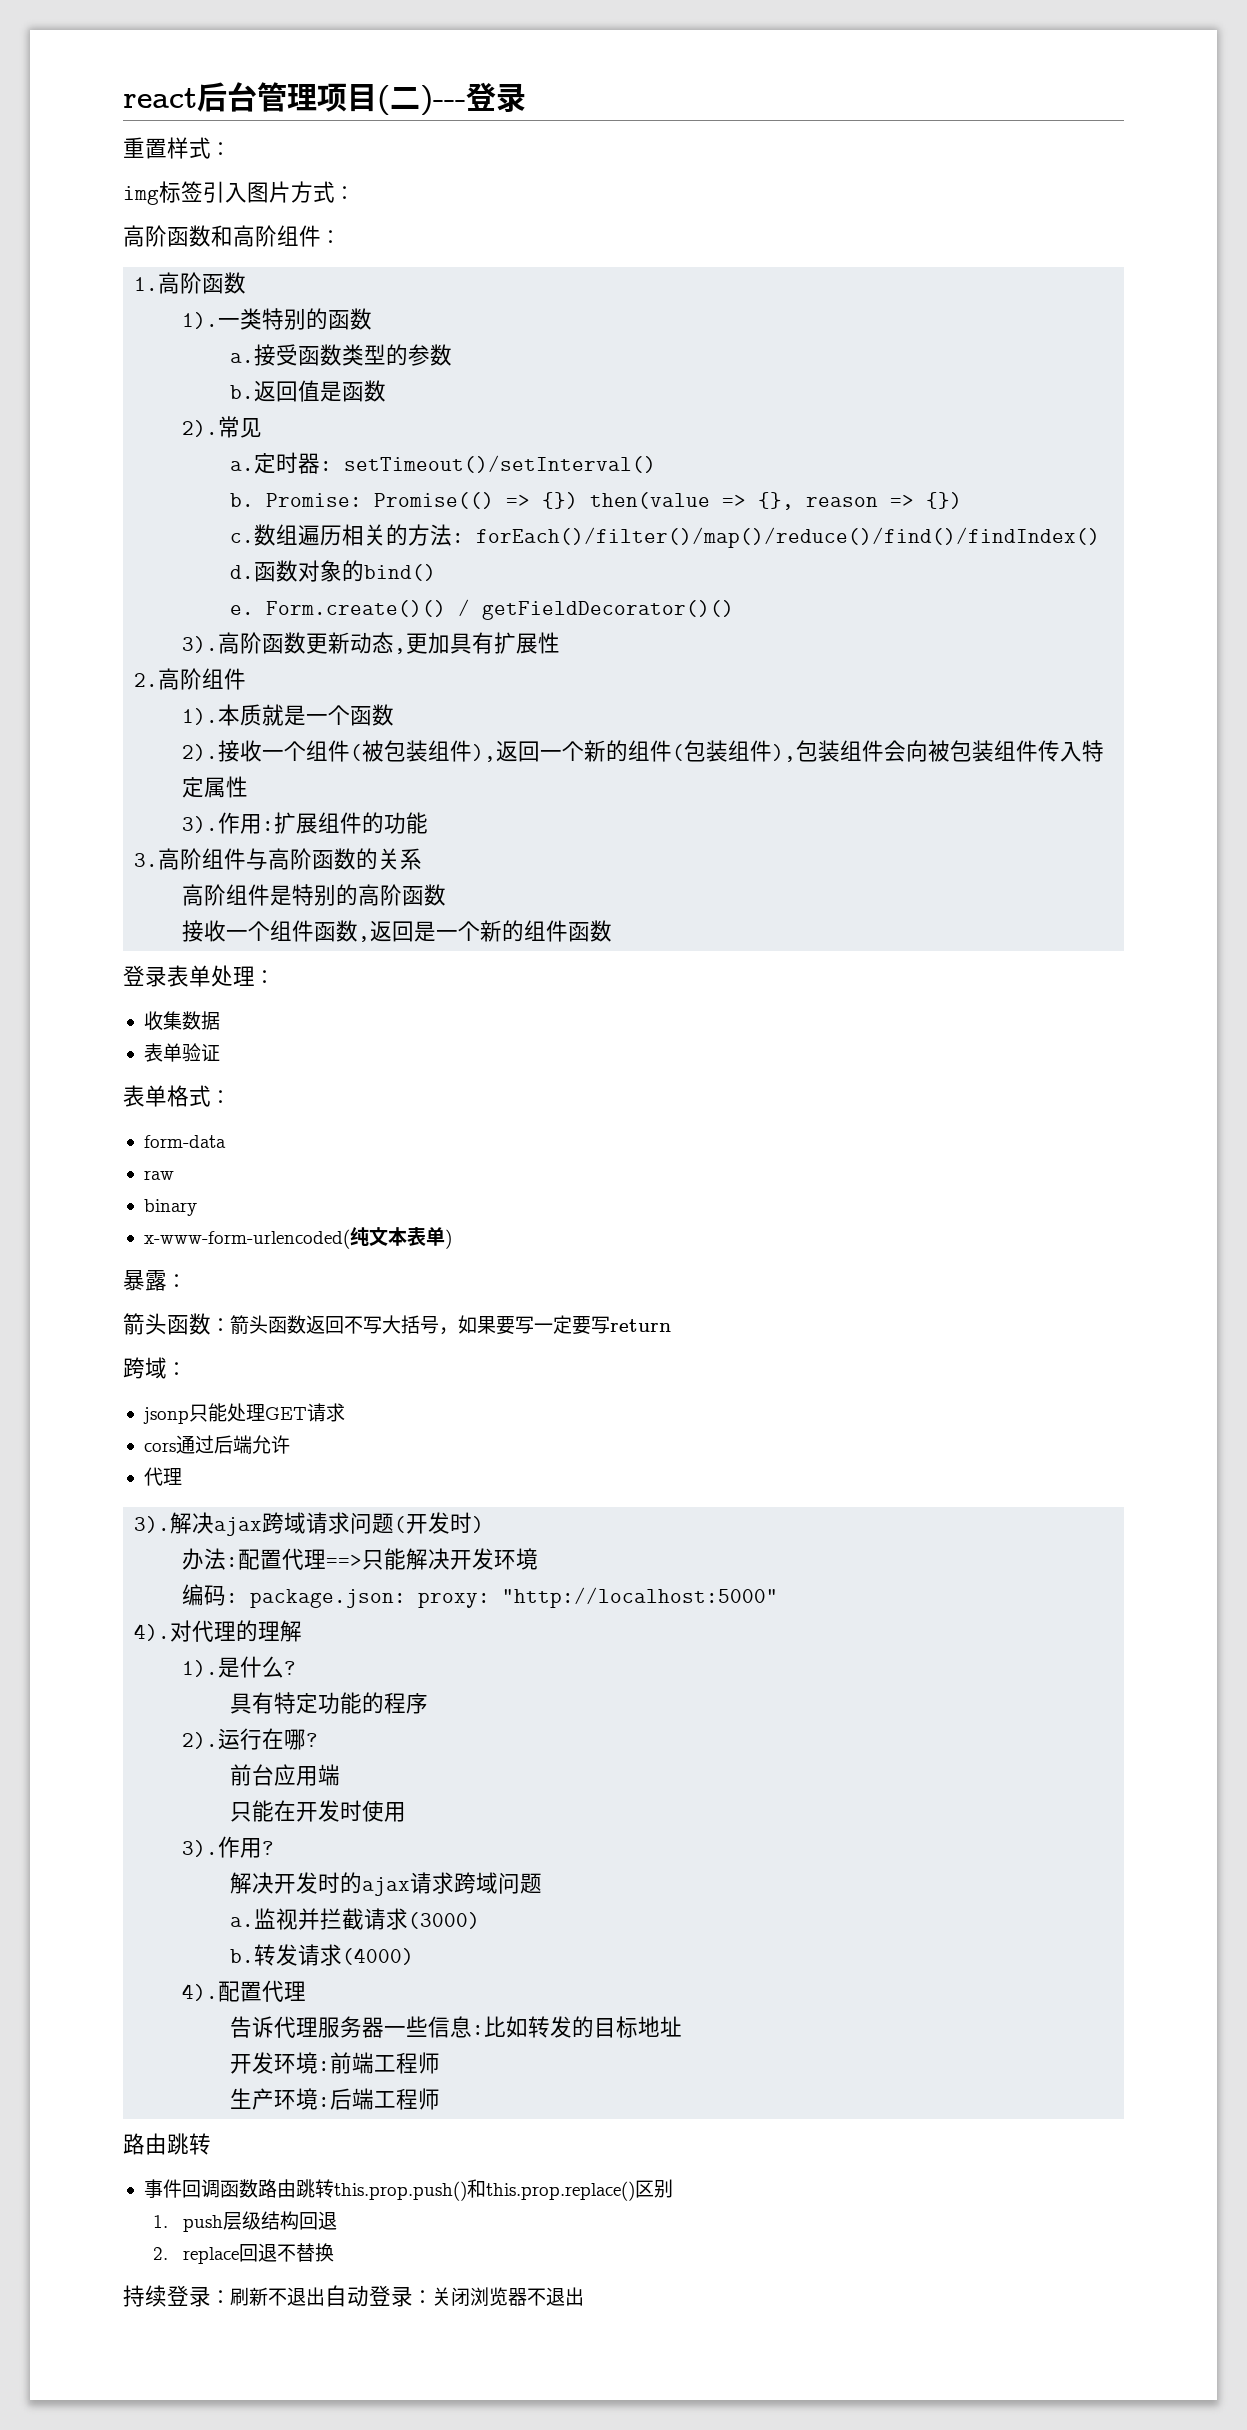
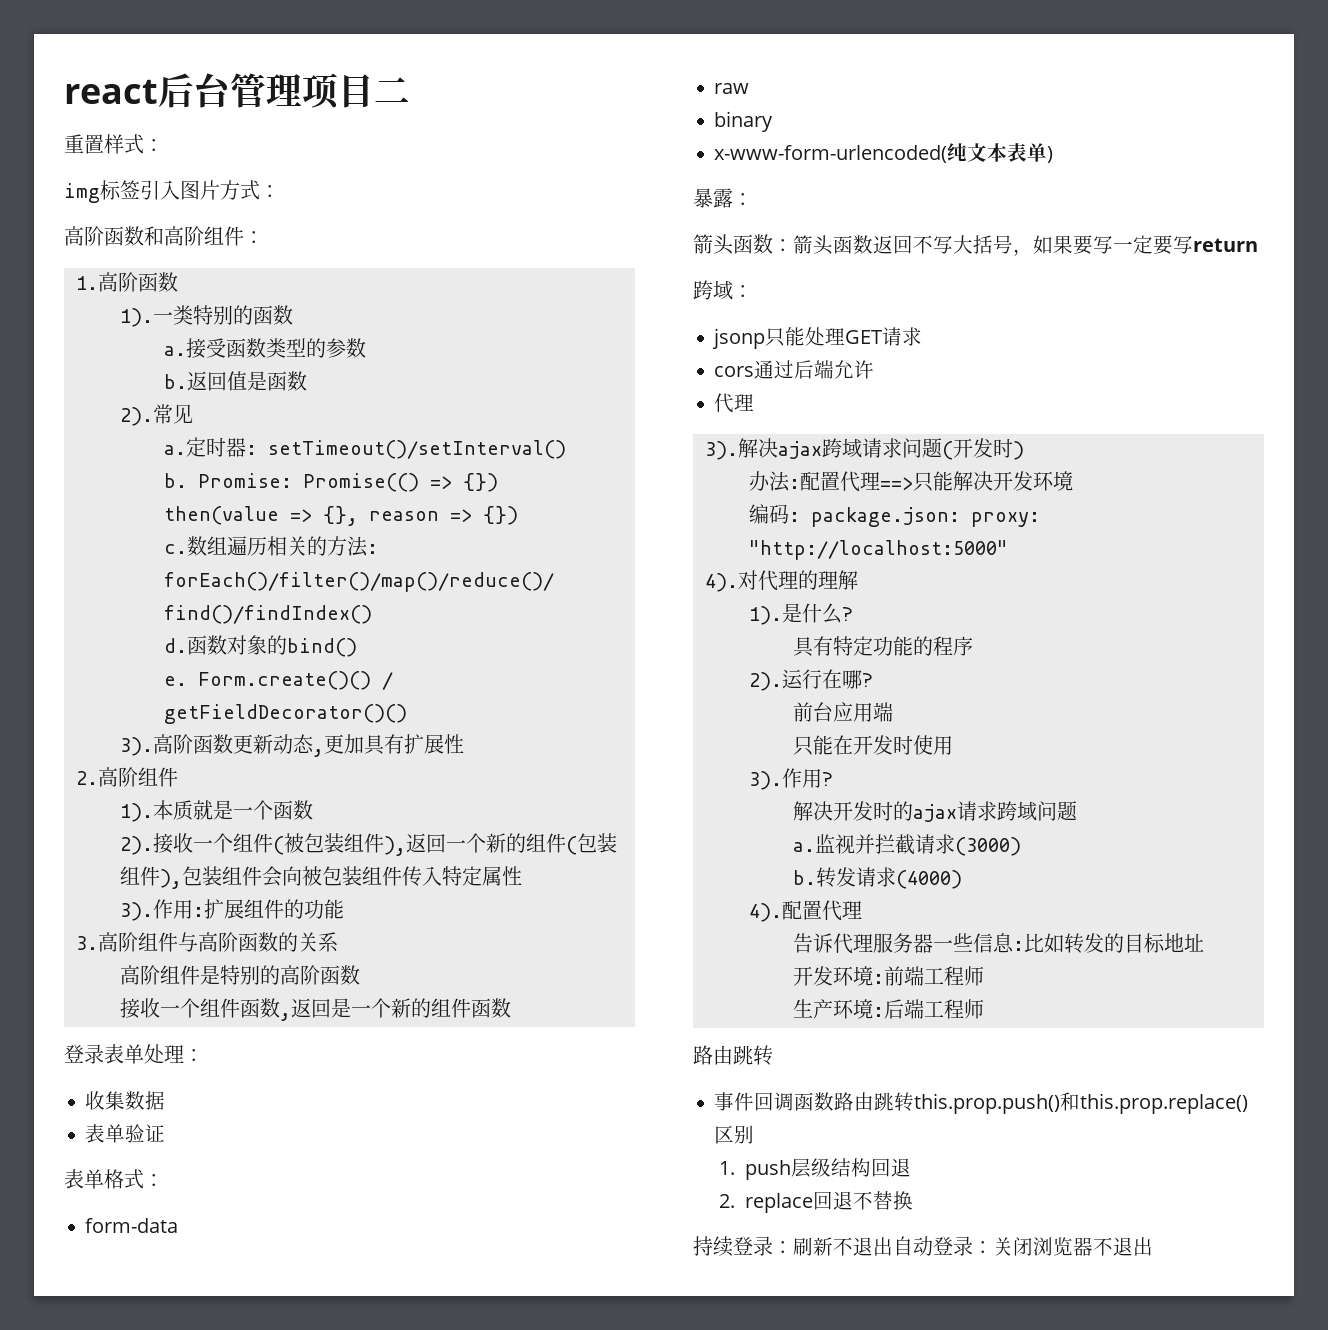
[377,85,390,115] ( -> (374, 91) none
[420,82,526,116] )---登录 -> (410, 90) none

